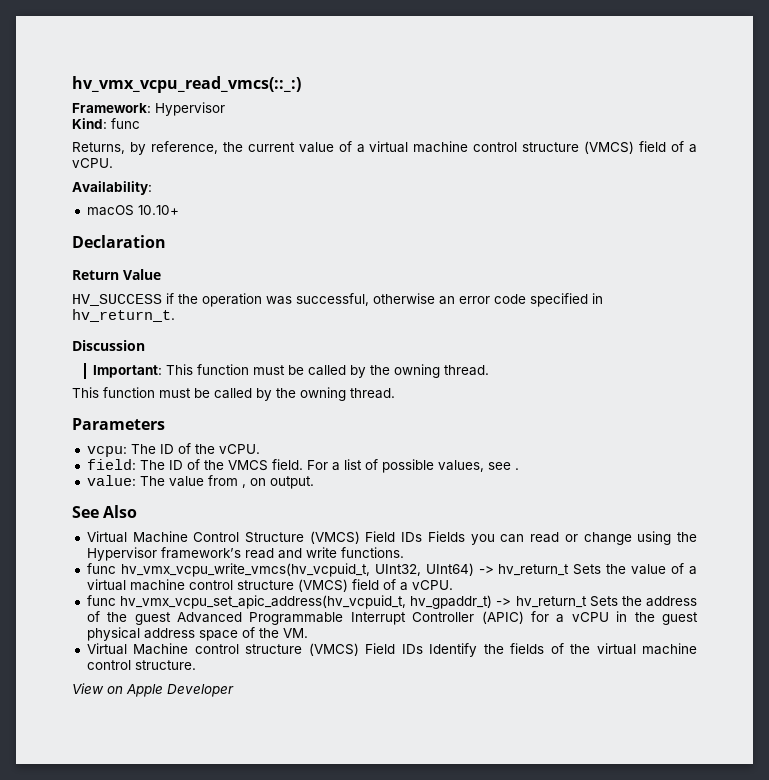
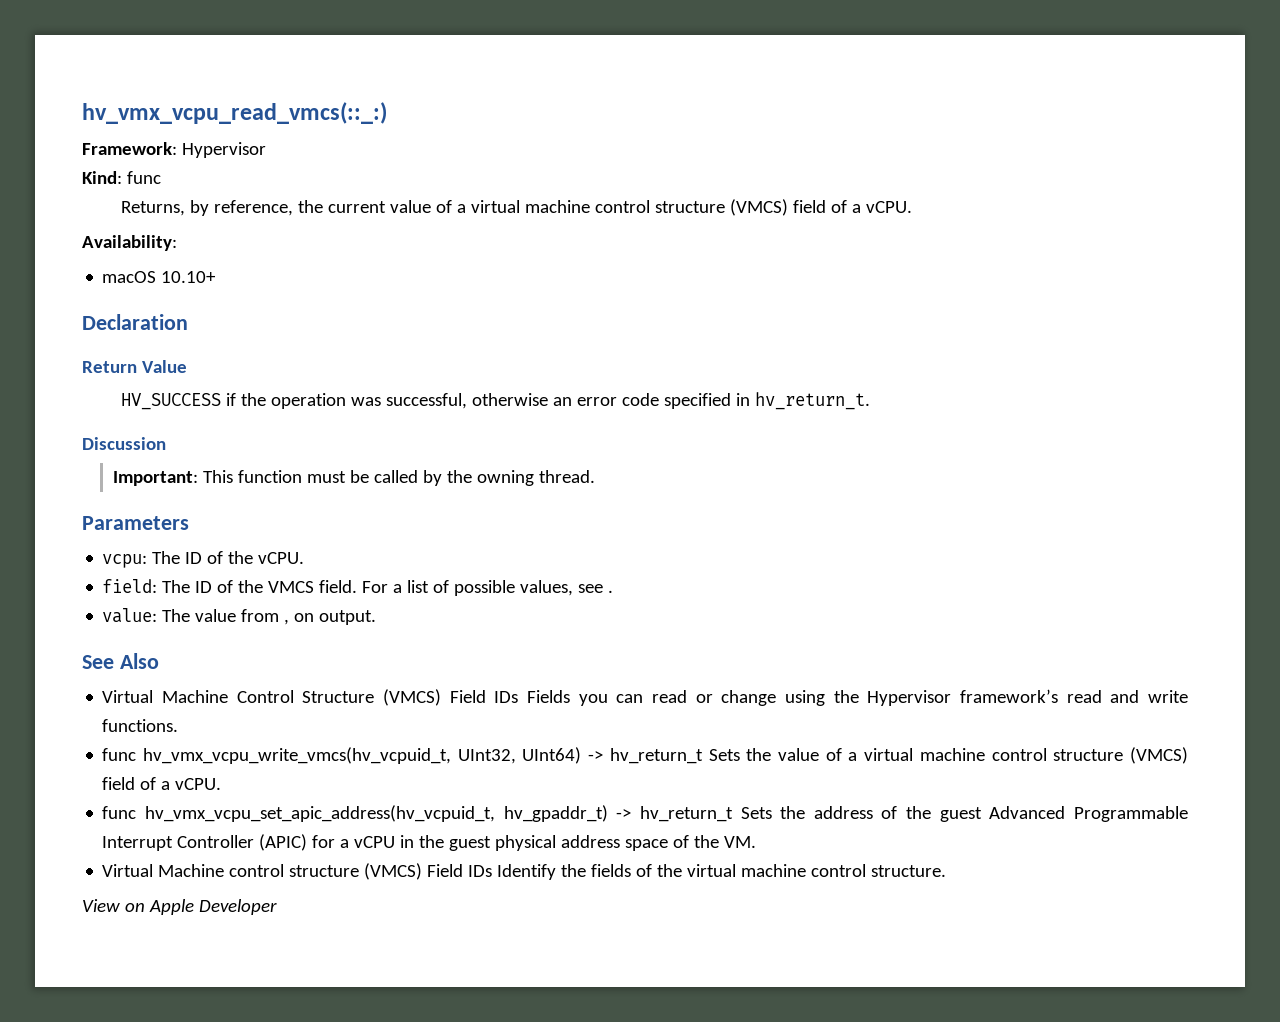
[72,387,395,401] // This function must be called by the owning thread. -> (596, 476) none

